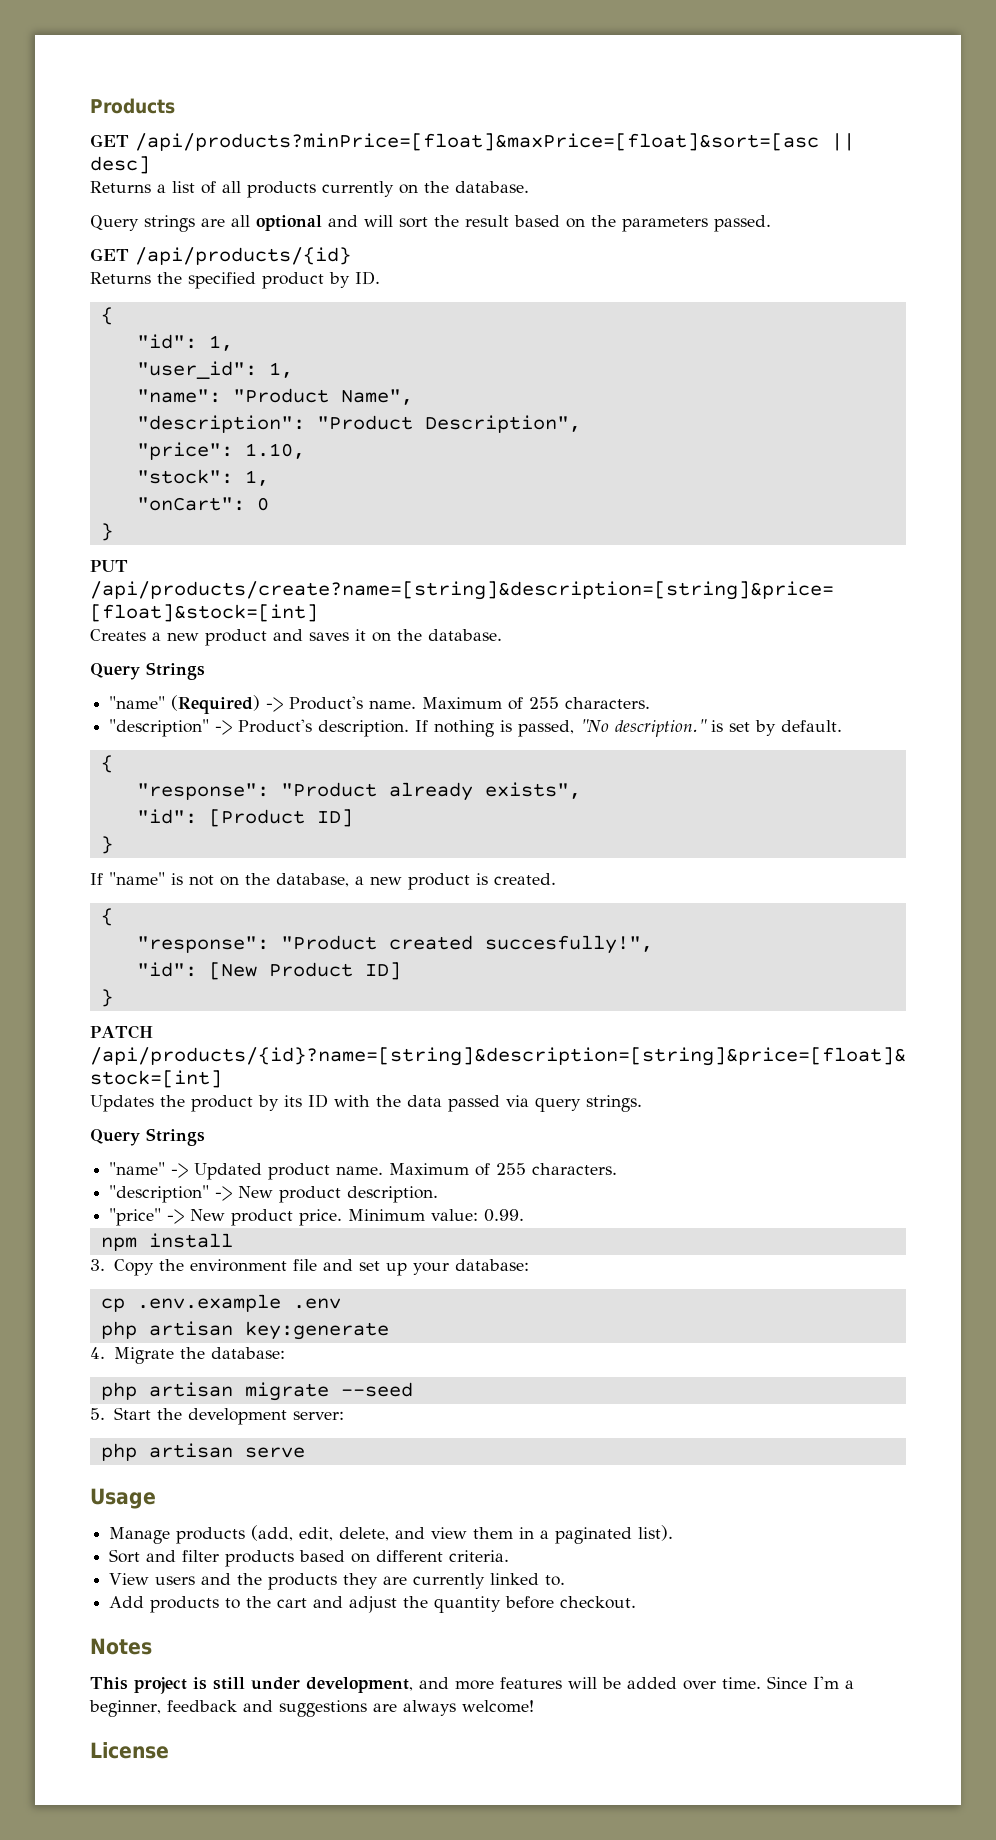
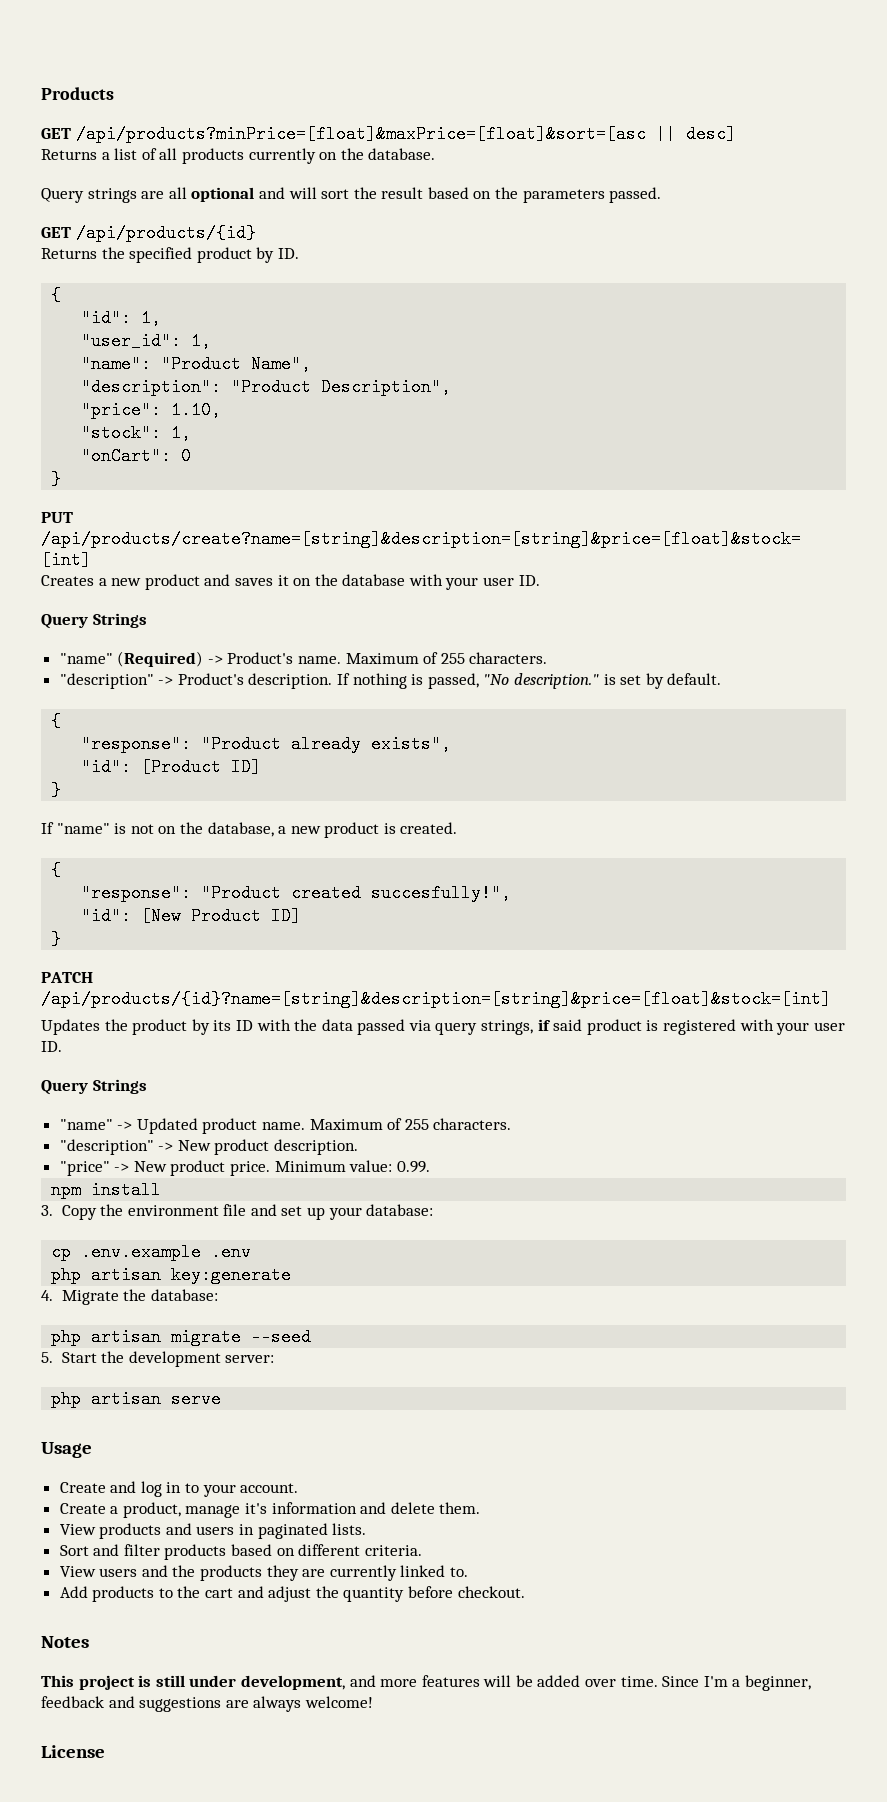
[428,629,502,641] database. -> [342,574,540,590] database with your user ID.
[586,1095,642,1112] strings. -> [481,1019,845,1035] [41,1041,62,1052] strings, if said product is registered with your user ID.
[109,1525,674,1544] Manage products (add, edit, delete, and view them in a paginated list). -> [59,1481,299,1497] [59,1502,481,1518] [59,1523,367,1539] Create and log in to your account. // Create a product, manage it's information and delete them. // View products and users in paginated lists.

